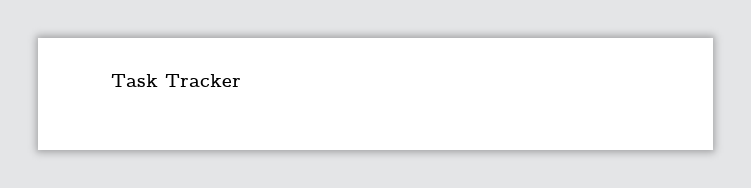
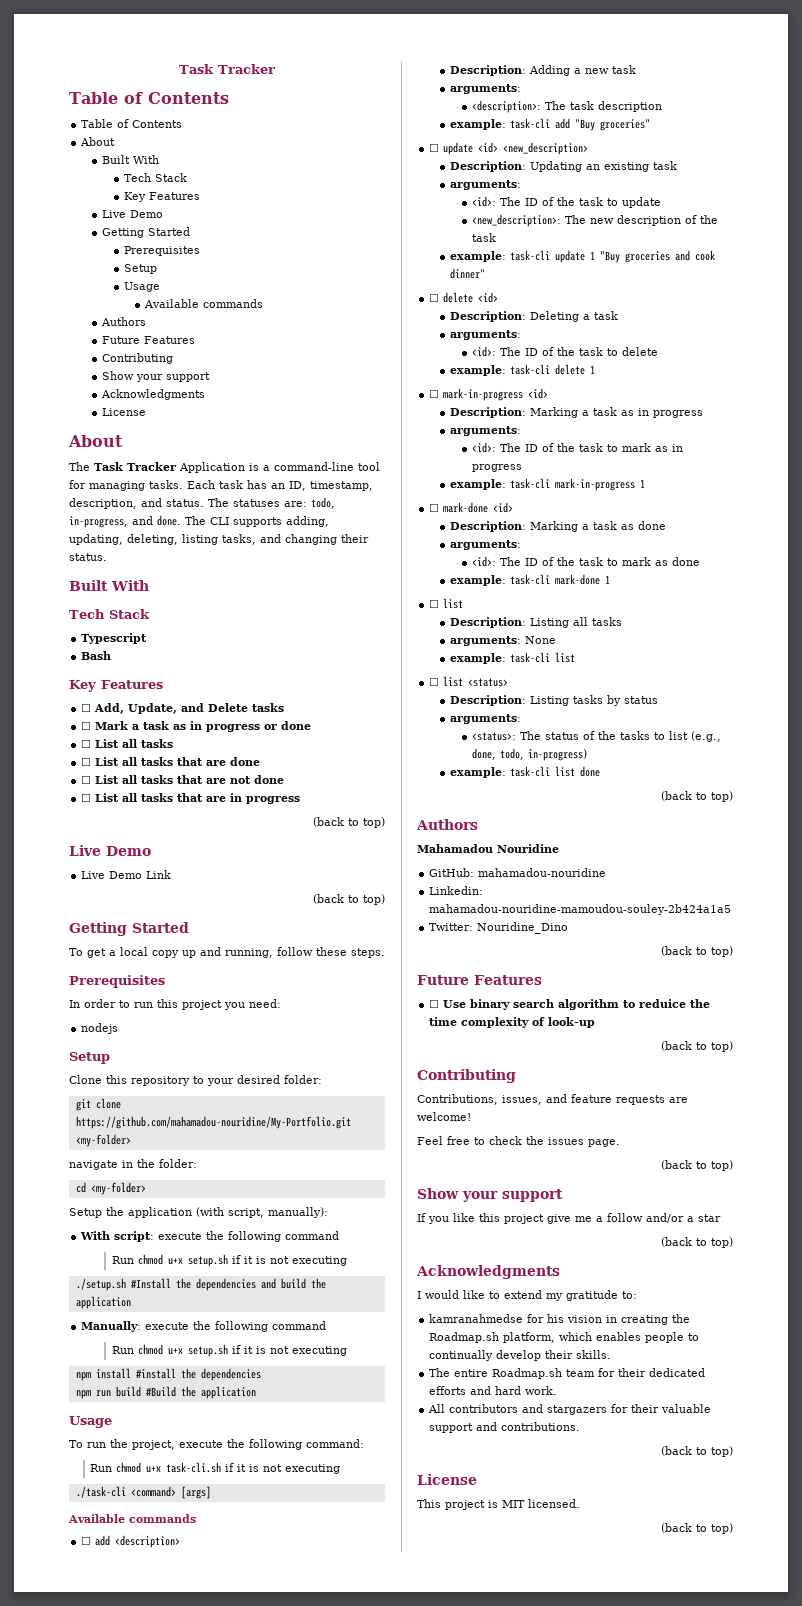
[111,74,241,87] Task Tracker -> [179,64,275,74] [69,92,229,104] [81,119,183,128] [80,137,116,146] [102,155,160,164] [123,173,187,182] [123,192,200,202] [102,210,164,218] [102,227,191,238] [123,246,200,256] [123,264,157,274] [123,282,160,292] [143,299,263,308] [101,317,147,326] [102,336,196,344] [102,353,174,364] [102,371,211,382] [101,389,206,400] [102,408,147,416] [68,435,123,447] [69,462,380,473] [69,480,373,491] [69,497,335,509] [69,515,329,528] [69,534,369,545] [69,553,107,561] [69,580,149,591] [69,609,150,619] [81,633,148,644] [81,651,112,660] [69,680,163,692] [81,703,285,714] [81,721,312,732] [81,739,174,748] [81,757,261,766] [81,775,285,784] [81,793,301,804] [313,817,385,828] [69,845,151,856] [81,870,172,879] [313,894,385,905] [69,922,189,936] [69,947,385,958] [69,975,165,988] [69,999,281,1010] [81,1023,119,1034] [69,1052,110,1064] [69,1075,322,1086] [75,1098,121,1111] [75,1116,351,1129] [75,1134,131,1147] [69,1159,197,1170] [75,1182,146,1195] [69,1207,328,1218] [80,1231,340,1242] [111,1254,347,1267] [75,1278,326,1291] [75,1296,131,1309] [81,1321,327,1332] [111,1344,347,1357] [75,1368,261,1381] [75,1386,256,1399] [69,1416,112,1428] [69,1439,364,1450] [90,1462,341,1474] [75,1486,211,1499] [68,1514,196,1523] [81,1535,181,1548] [450,65,637,76] [450,84,522,94] [471,100,662,113] [450,118,651,131] [429,142,589,155] [450,161,678,172] [450,180,522,190] [471,196,661,208] [471,214,718,227] [471,233,496,242] [450,250,716,263] [450,268,486,279] [429,292,499,303] [450,311,619,322] [450,330,522,340] [471,346,658,357] [450,364,596,376] [429,388,549,401] [450,407,704,418] [450,426,522,436] [471,442,683,453] [471,464,522,472] [450,478,646,491] [429,502,514,513] [450,521,667,532] [450,540,522,550] [471,556,700,567] [450,574,611,586] [429,598,464,609] [450,617,623,628] [450,636,557,646] [450,652,576,664] [429,676,509,687] [450,695,659,706] [450,714,522,724] [471,731,721,742] [471,748,587,761] [450,766,601,778] [661,791,733,802] [416,819,478,830] [417,844,559,853] [429,868,607,877] [429,886,484,895] [429,904,732,915] [429,922,569,934] [661,946,733,957] [417,975,542,985] [429,999,711,1010] [429,1017,596,1028] [661,1041,733,1052] [417,1069,516,1083] [417,1094,688,1105] [417,1112,471,1121] [417,1136,620,1147] [661,1160,733,1171] [417,1188,563,1202] [417,1213,721,1224] [661,1237,733,1248] [416,1265,560,1279] [417,1290,637,1301] [429,1314,691,1325] [429,1332,700,1343] [429,1350,612,1361] [429,1368,706,1379] [429,1386,558,1395] [428,1404,712,1415] [429,1422,581,1433] [661,1446,733,1457] [417,1474,477,1485] [417,1499,580,1510] [661,1523,733,1534] Task Tracker // Table of Contents // Table of Contents // About // Built With // Tech Stack // Key Features // Live Demo // Getting Started // Prerequisites // Setup // Usage // Available commands // Authors // Future Features // Contributing // Show your support // Acknowledgments // License // About // The Task Tracker Application is a command-line tool for managing tasks. Each task has an ID, timestamp, description, and status. The statuses are: todo, in-progress, and done. The CLI supports adding, updating, deleting, listing tasks, and changing their status. // Built With // Tech Stack // Typescript // Bash // Key Features // ☐ Add, Update, and Delete tasks // ☐ Mark a task as in progress or done // ☐ List all tasks // ☐ List all tasks that are done // ☐ List all tasks that are not done // ☐ List all tasks that are in progress // (back to top) // Live Demo // Live Demo Link // (back to top) // Getting Started // To get a local copy up and running, follow these steps. // Prerequisites // In order to run this project you need: // nodejs // Setup // Clone this repository to your desired folder: // git clone https://github.com/mahamadou-nouridine/My-Portfolio.git <my-folder> // navigate in the folder: // cd <my-folder> // Setup the application (with script, manually): // With script: execute the following command // Run chmod u+x setup.sh if it is not executing // ./setup.sh #Install the dependencies and build the application // Manually: execute the following command // Run chmod u+x setup.sh if it is not executing // npm install #install the dependencies // npm run build #Build the application // Usage // To run the project, execute the following command: // Run chmod u+x task-cli.sh if it is not executing // ./task-cli <command> [args] // Available commands // ☐ add <description> // Description: Adding a new task // arguments: // <description>: The task description // example: task-cli add "Buy groceries" // ☐ update <id> <new_description> // Description: Updating an existing task // arguments: // <id>: The ID of the task to update // <new_description>: The new description of the task // example: task-cli update 1 "Buy groceries and cook dinner" // ☐ delete <id> // Description: Deleting a task // arguments: // <id>: The ID of the task to delete // example: task-cli delete 1 // ☐ mark-in-progress <id> // Description: Marking a task as in progress // arguments: // <id>: The ID of the task to mark as in progress // example: task-cli mark-in-progress 1 // ☐ mark-done <id> // Description: Marking a task as done // arguments: // <id>: The ID of the task to mark as done // example: task-cli mark-done 1 // ☐ list // Description: Listing all tasks // arguments: None // example: task-cli list // ☐ list <status> // Description: Listing tasks by status // arguments: // <status>: The status of the tasks to list (e.g., done, todo, in-progress) // example: task-cli list done // (back to top) // Authors // Mahamadou Nouridine // GitHub: mahamadou-nouridine // Linkedin: mahamadou-nouridine-mamoudou-souley-2b424a1a5 // Twitter: Nouridine_Dino // (back to top) // Future Features // ☐ Use binary search algorithm to reduice the time complexity of look-up // (back to top) // Contributing // Contributions, issues, and feature requests are welcome! // Feel free to check the issues page. // (back to top) // Show your support // If you like this project give me a follow and/or a star // (back to top) // Acknowledgments // I would like to extend my gratitude to: // kamranahmedse for his vision in creating the Roadmap.sh platform, which enables people to continually develop their skills. // The entire Roadmap.sh team for their dedicated efforts and hard work. // All contributors and stargazers for their valuable support and contributions. // (back to top) // License // This project is MIT licensed. // (back to top)

